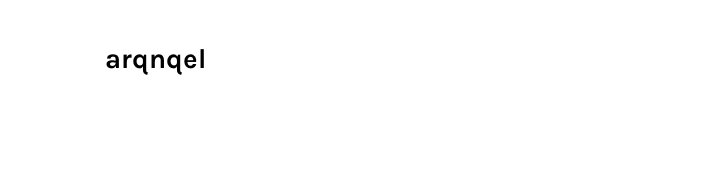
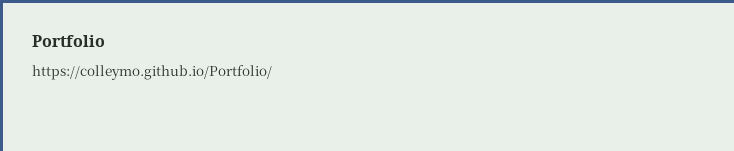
[105,49,206,75] arqnqel -> [32,35,105,47] [32,65,272,80] Portfolio // https://colleymo.github.io/Portfolio/

